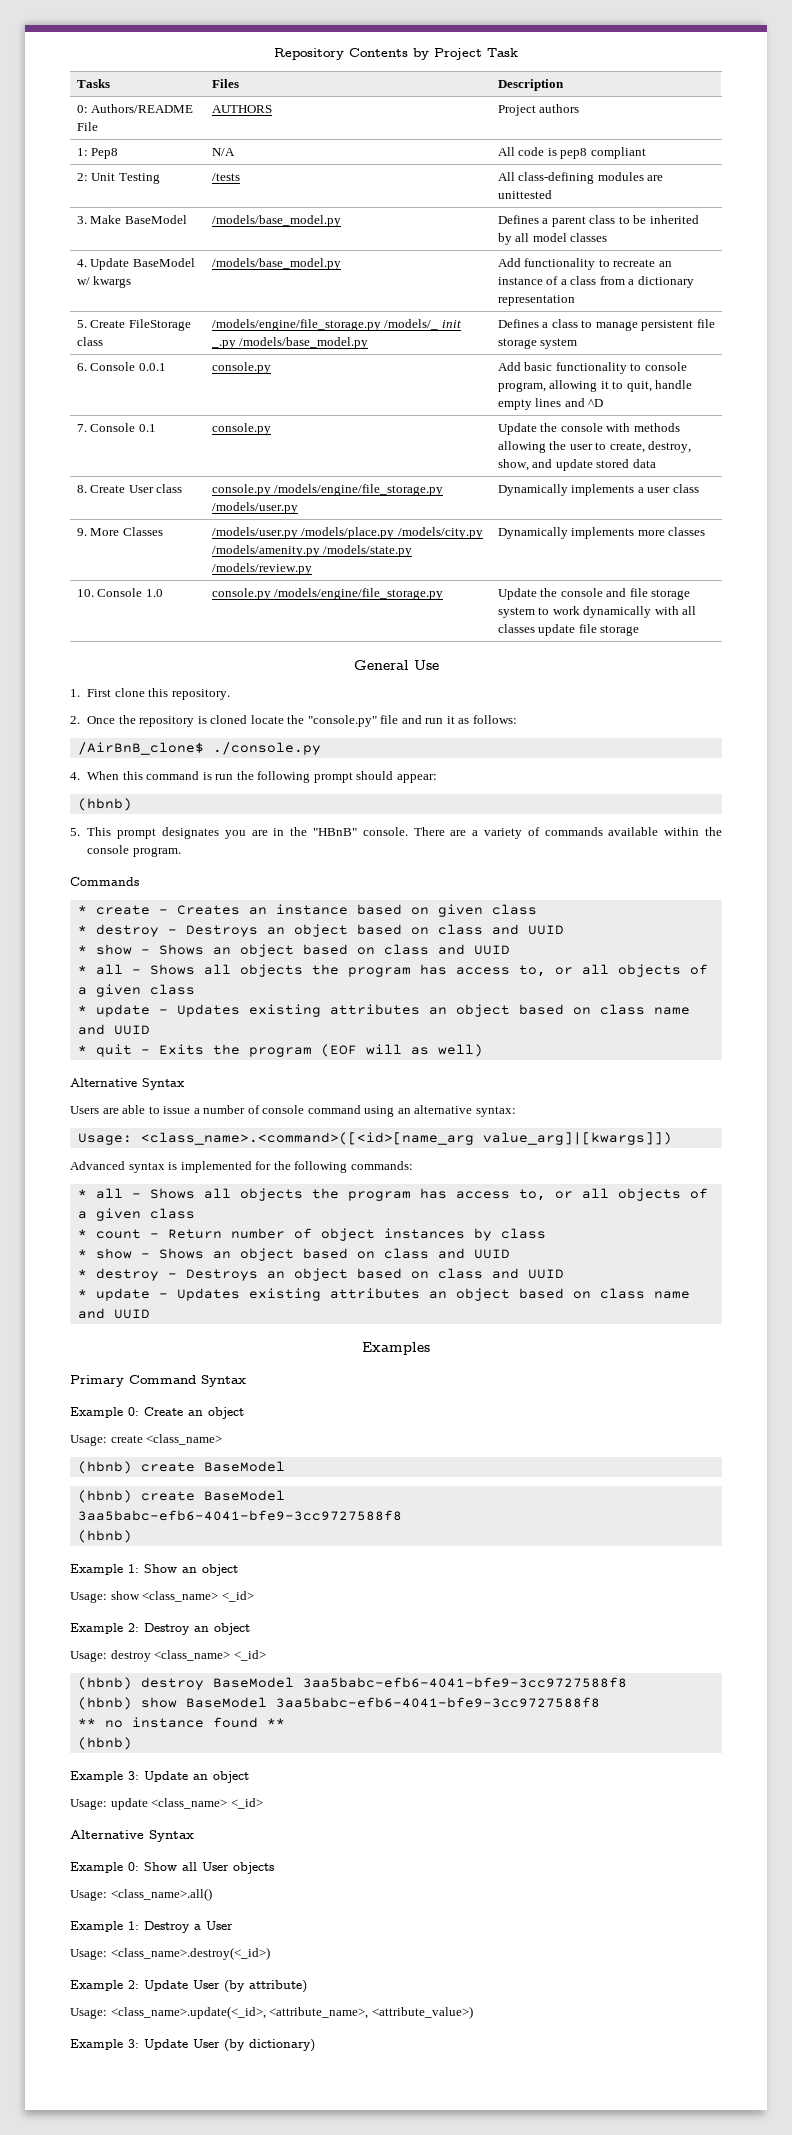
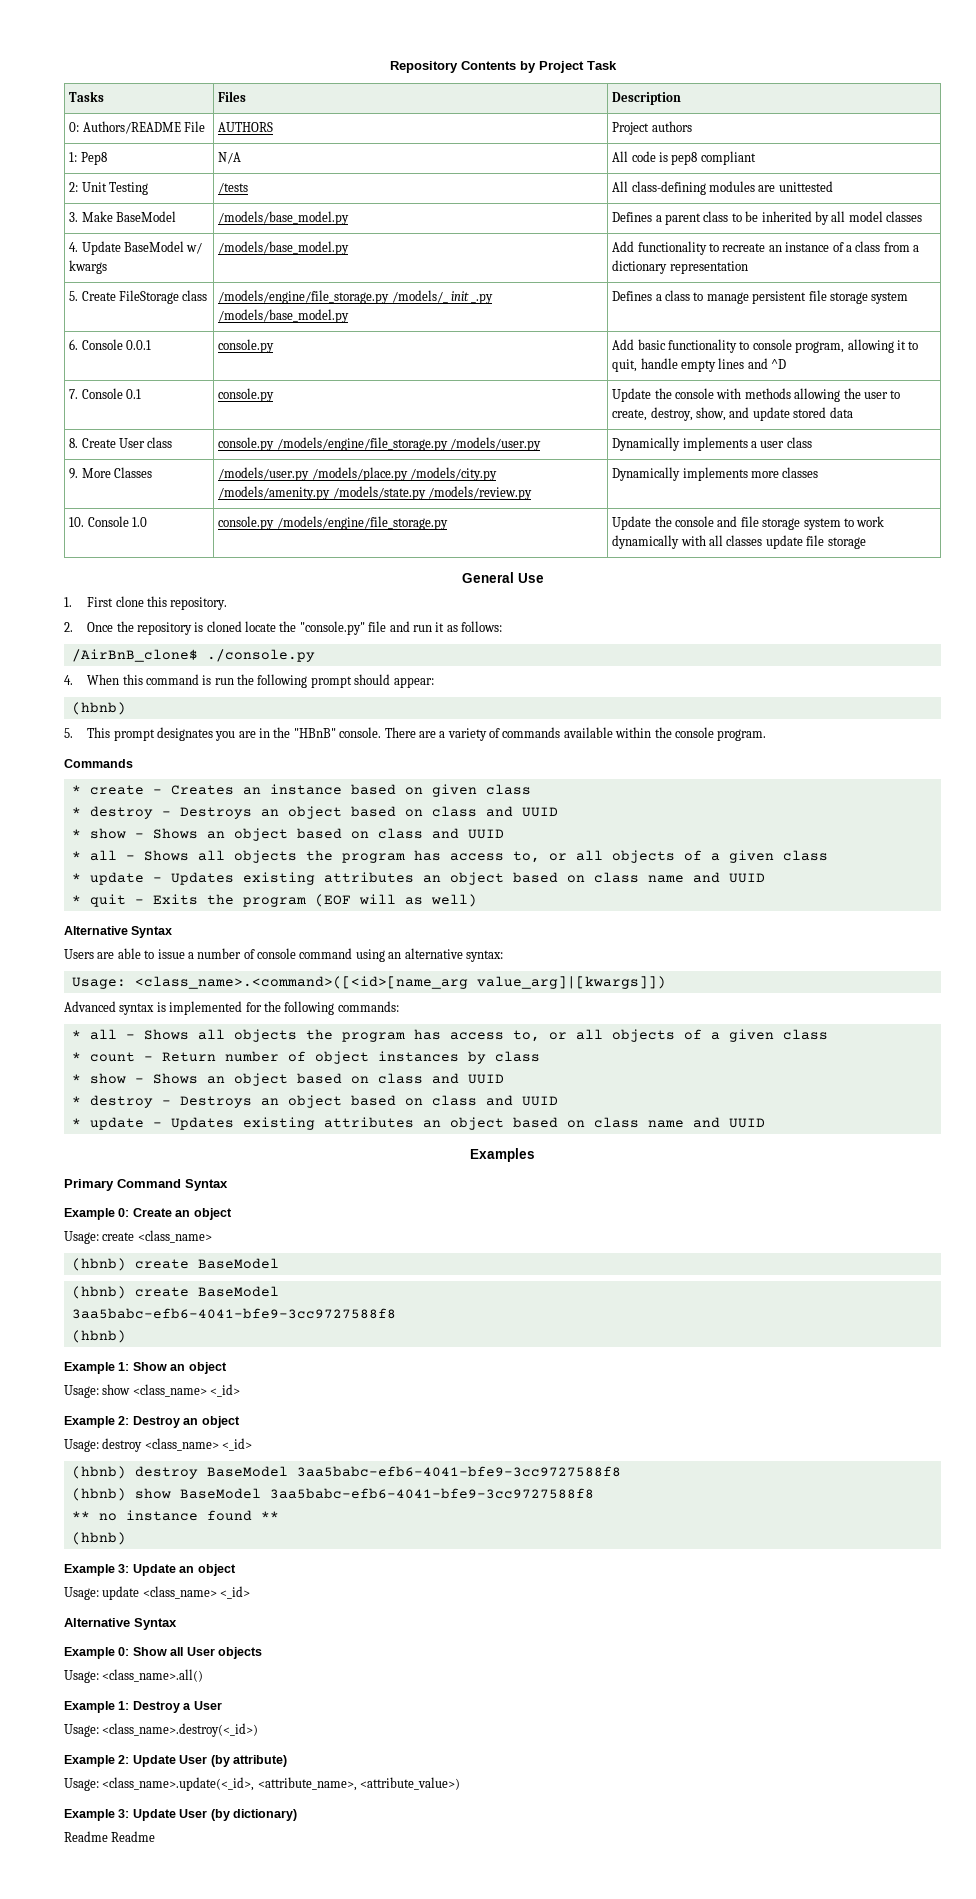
(315, 2045) none -> [64,1831,156,1842] // Readme Readme

